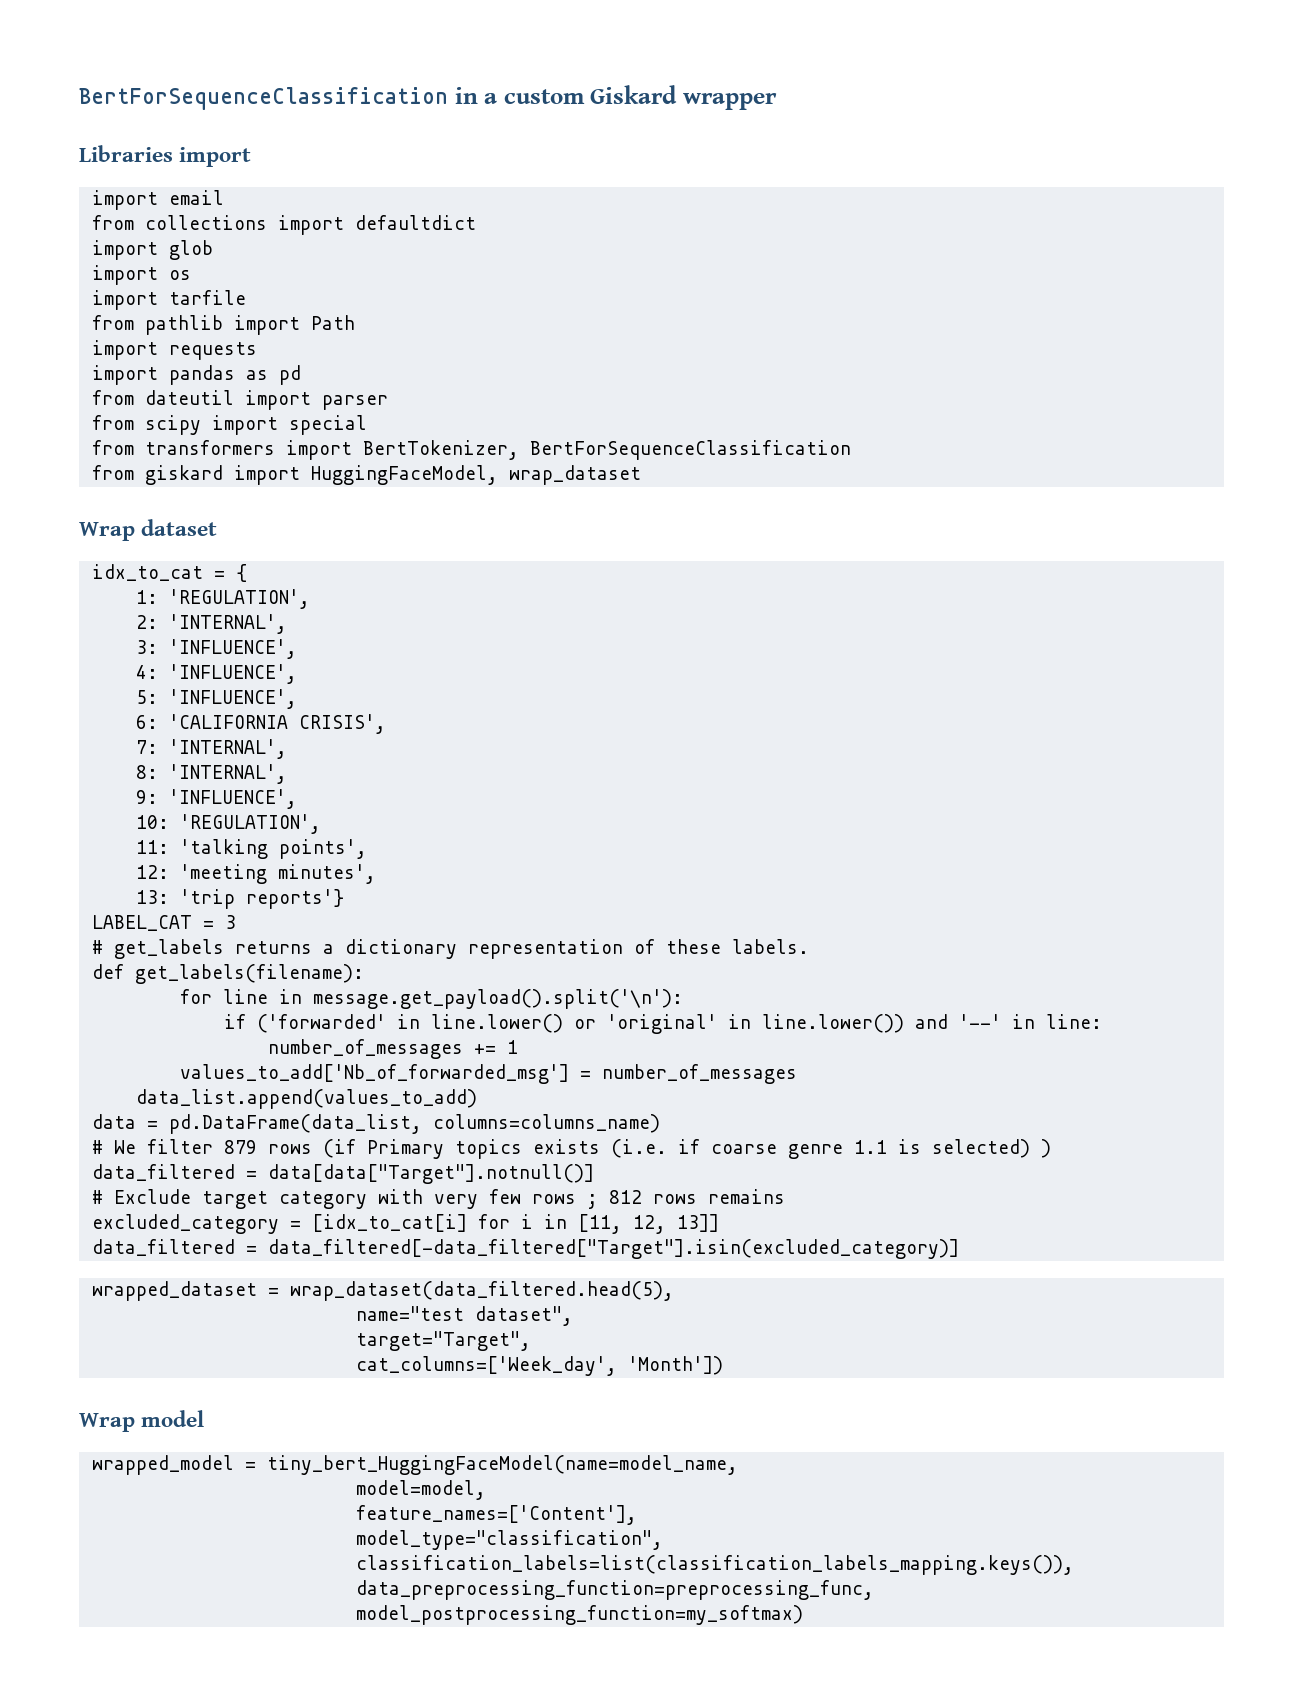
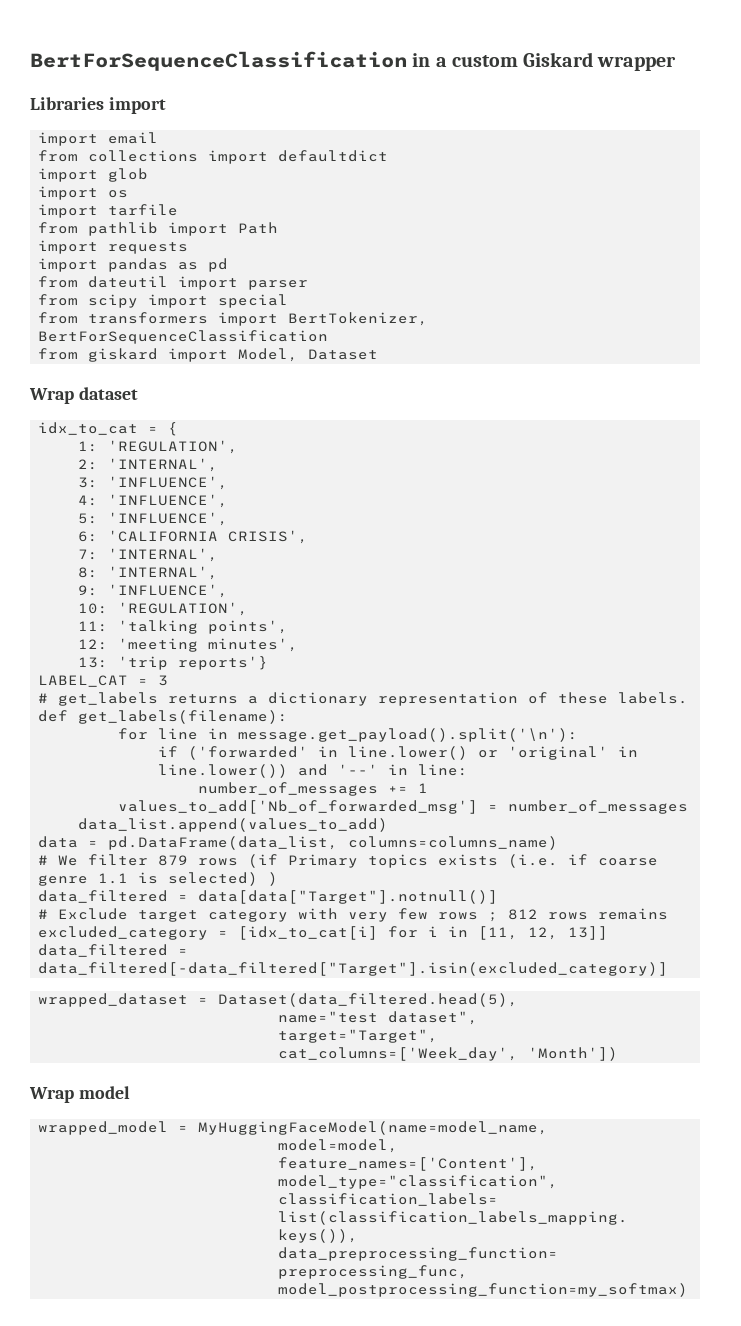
[310,465,641,485] HuggingFaceModel, wrap_dataset -> [238,348,379,362] Model, Dataset
[289,1281,674,1301] wrap_dataset(data_filtered.head(5), -> [218,993,519,1007] Dataset(data_filtered.head(5),
[266,1455,738,1475] tiny_bert_HuggingFaceModel(name=model_name, -> [198,1121,549,1135] MyHuggingFaceModel(name=model_name,

